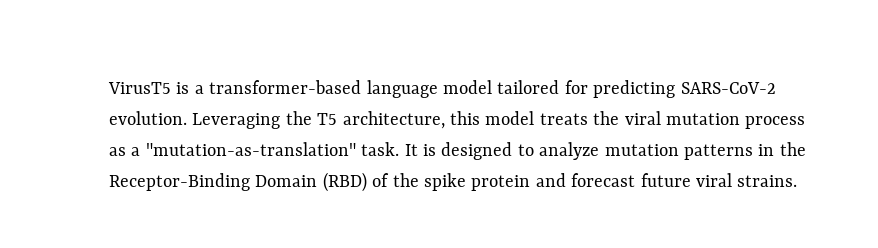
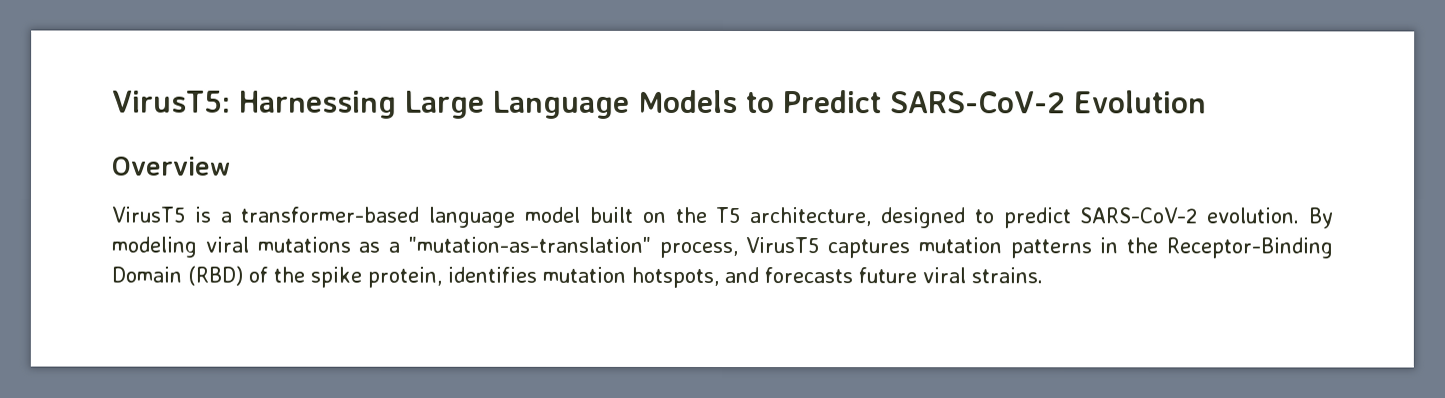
(108, 88) none -> [112,89,1207,119] [112,156,231,176] VirusT5: Harnessing Large Language Models to Predict SARS-CoV-2 Evolution // Overview //
[497,80,776,98] [109,111,806,129] [109,142,600,160] tailored for predicting SARS-CoV-2 evolution. Leveraging the T5 architecture, this model treats the viral mutation process as a "mutation-as-translation" task. It is designed to analyze -> [588,206,1333,229] [111,236,911,259] built on the T5 architecture, designed to predict SARS-CoV-2 evolution. By modeling viral mutations as a "mutation-as-translation" process, VirusT5 captures
[471,173,636,191] protein and forecast -> [367,266,853,288] protein, identifies mutation hotspots, and forecasts

